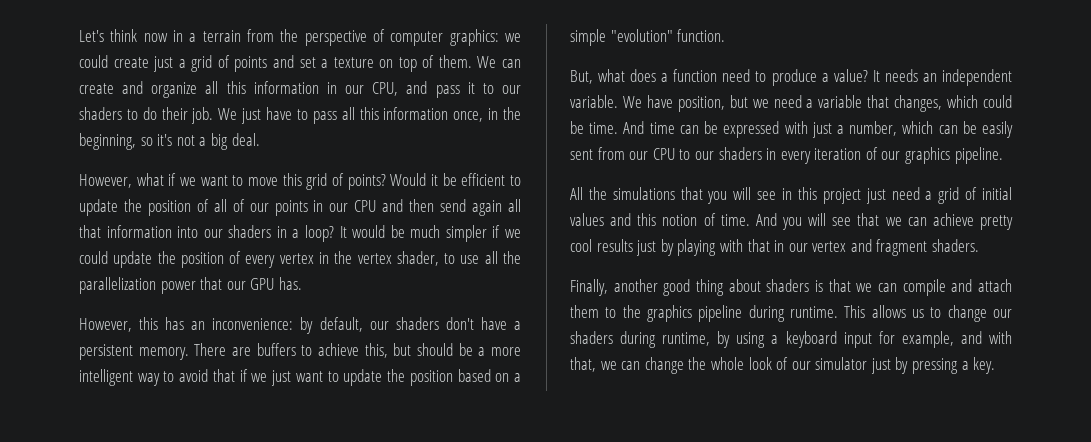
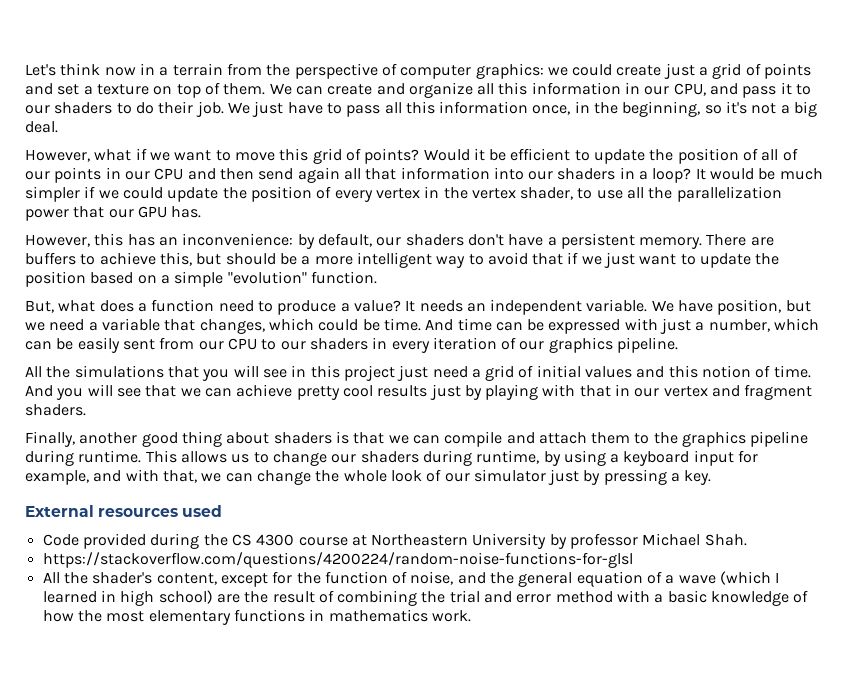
(996, 365) none -> [25,505,223,517] [42,533,747,549] [42,552,633,568] [42,571,780,587] [42,590,809,606] [42,609,471,625] // External resources used // Code provided during the CS 4300 course at Northeastern University by professor Michael Shah. // https://stackoverflow.com/questions/4200224/random-noise-functions-for-glsl // All the shader's content, except for the function of noise, and the general equation of a wave (which I learned in high school) are the result of combining the trial and error method with a basic knowledge of how the most elementary functions in mathematics work.

